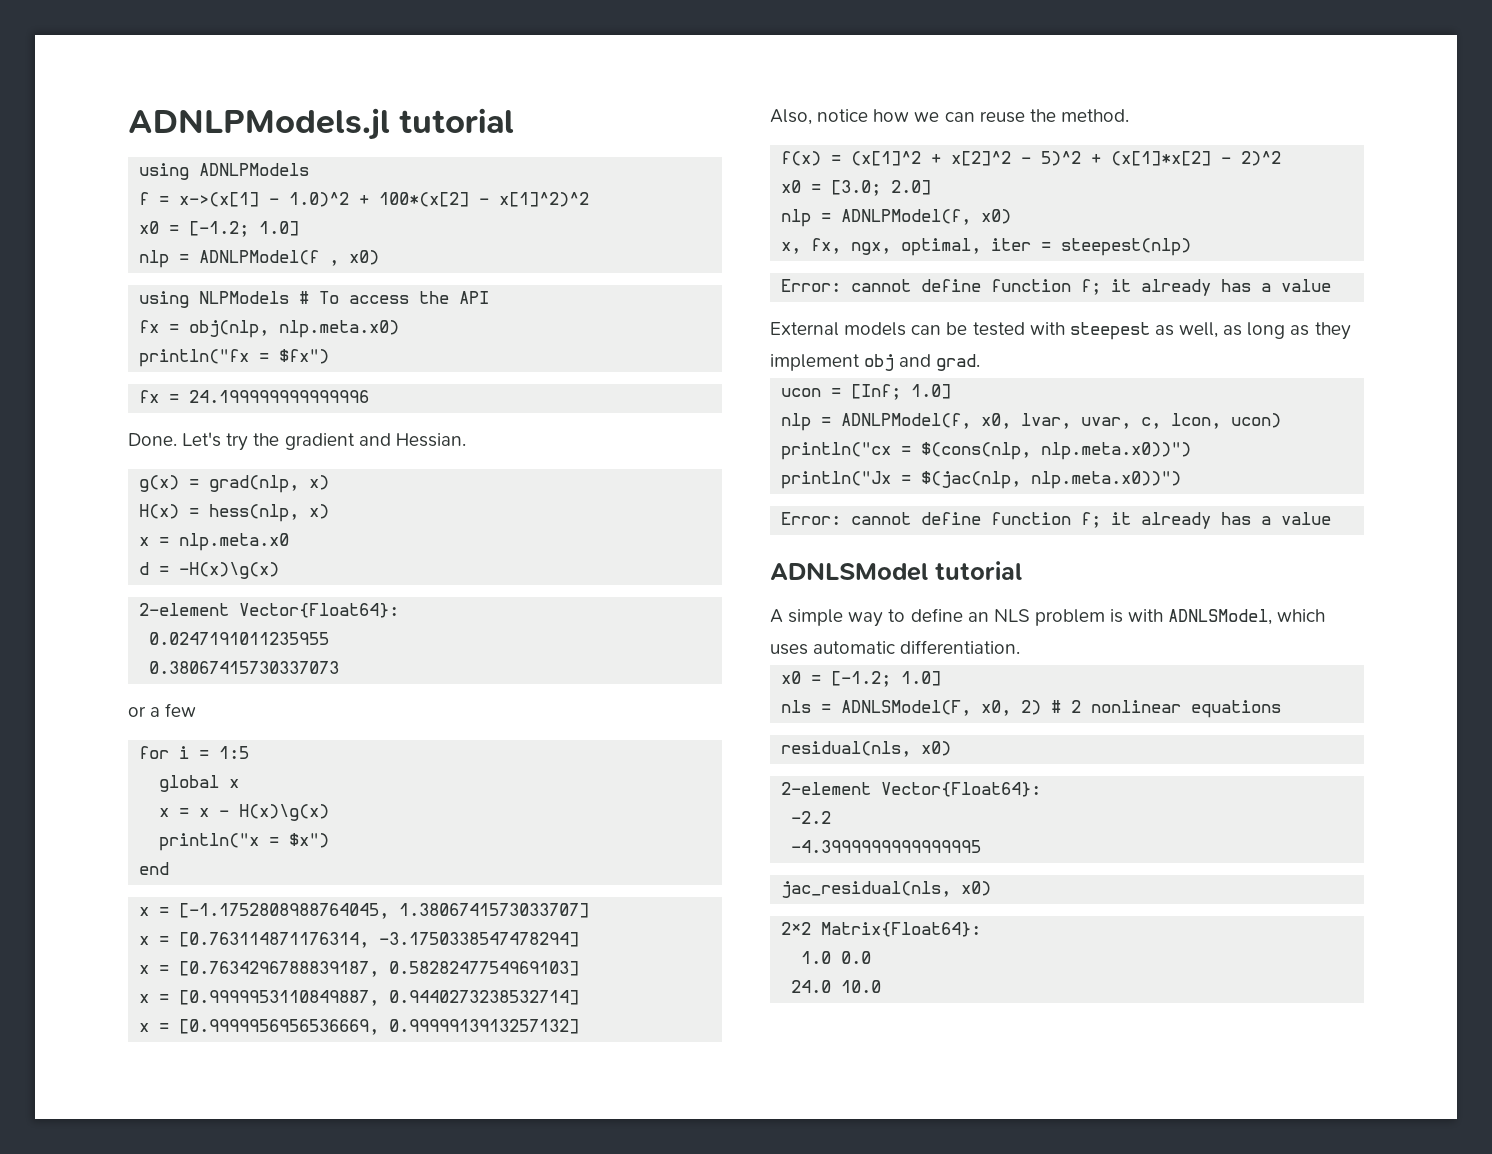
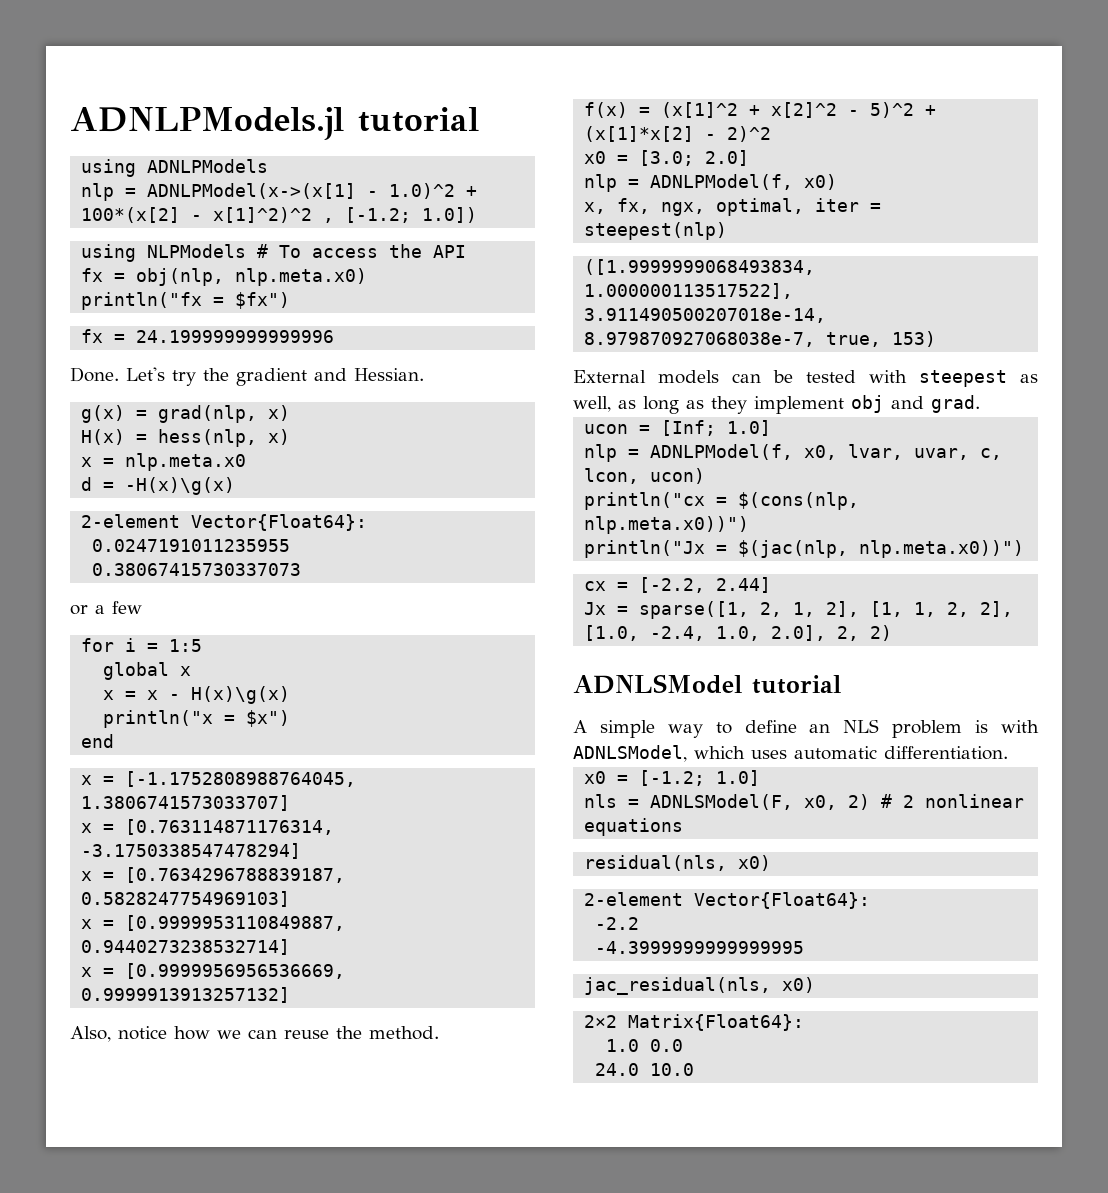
[139,192,260,207] f = x->(x[1] -> [81,183,357,201] nlp = ADNLPModel(x->(x[1]
[139,221,300,237] [139,250,380,268] // x0 = [-1.2; 1.0] // nlp = ADNLPModel(f , x0) -> [323,207,478,223] , [-1.2; 1.0])
[781,279,1332,296] Error: cannot define function f; it already has a value -> [584,259,816,275] [584,283,794,299] [584,308,827,323] [584,331,937,347] ([1.9999999068493834, 1.000000113517522], 3.911490500207018e-14, 8.979870927068038e-7, true, 153)
[781,512,1332,529] Error: cannot define function f; it already has a value -> [584,577,772,593] [584,601,1014,619] [584,625,893,641] cx = [-2.2, 2.44] // Jx = sparse([1, 2, 1, 2], [1, 1, 2, 2], [1.0, -2.4, 1.0, 2.0], 2, 2)

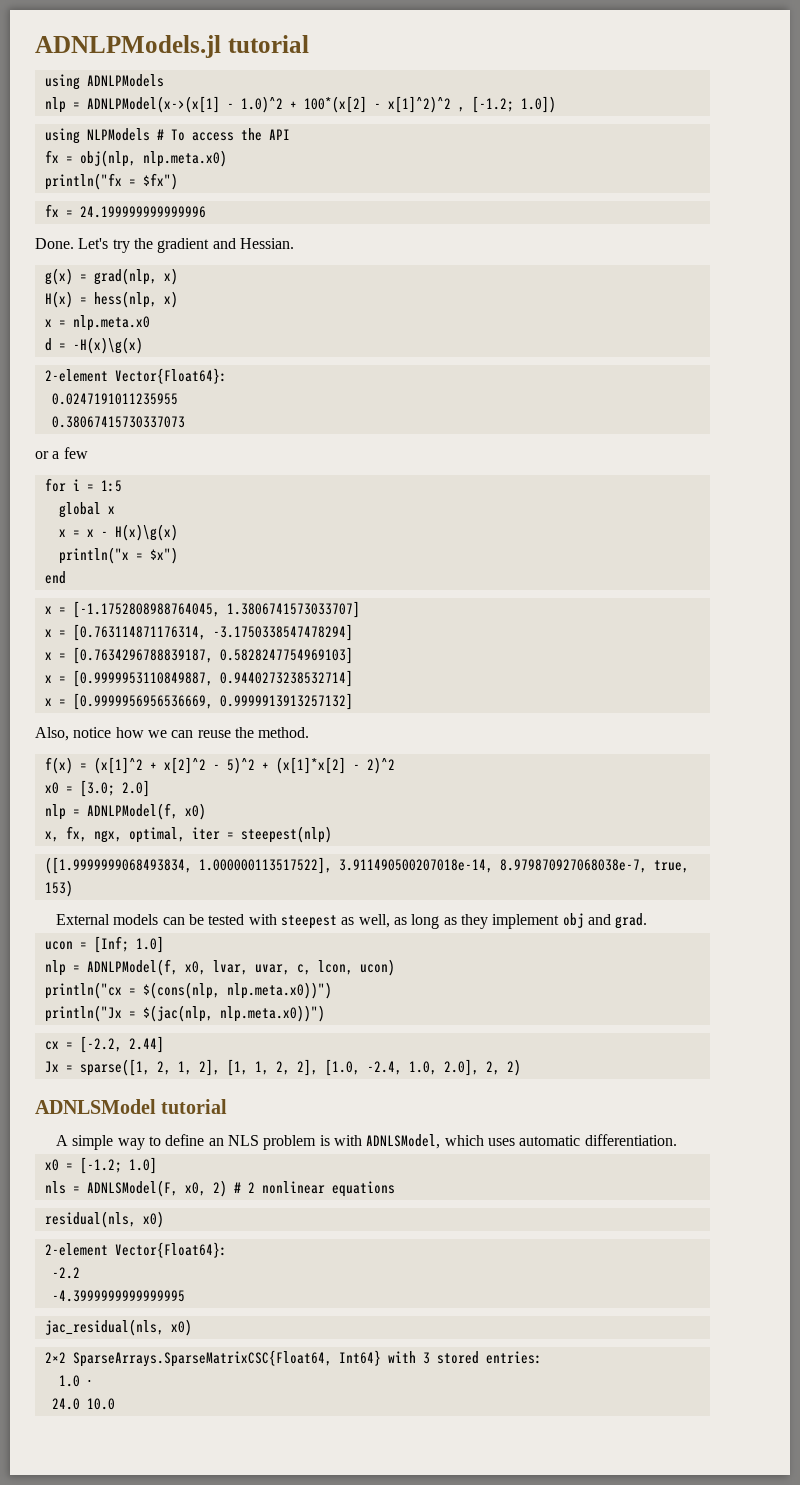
[628,1014,805,1031] Matrix{Float64}: -> [72,1350,542,1367] SparseArrays.SparseMatrixCSC{Float64, Int64} with 3 stored entries:
[650,1039,684,1052] 0.0 -> [86,1380,92,1386] ⋅

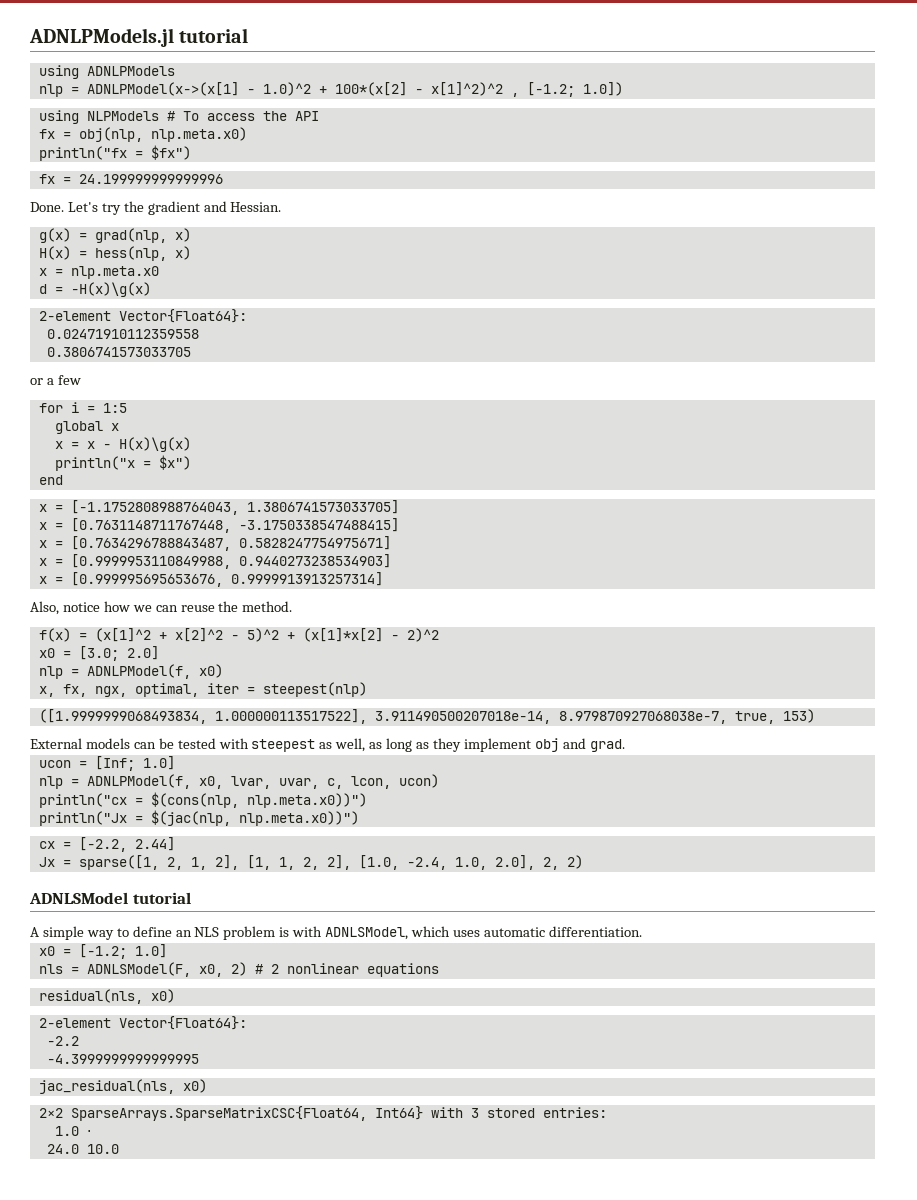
[51,393,178,405] [51,416,185,428] 0.0247191011235955 // 0.38067415730337073 -> [46,329,199,339] [46,347,191,357] 0.02471910112359558 // 0.3806741573033705
[72,601,360,618] [44,624,353,641] [44,647,353,664] [44,670,353,687] [44,693,353,710] [-1.1752808988764045, 1.3806741573033707] // x = [0.763114871176314, -3.1750338547478294] // x = [0.7634296788839187, 0.5828247754969103] // x = [0.9999953110849887, 0.9440273238532714] // x = [0.9999956956536669, 0.9999913913257132] -> [70,500,399,515] [38,518,399,533] [38,536,391,551] [38,554,391,569] [38,572,383,587] [-1.1752808988764043, 1.3806741573033705] // x = [0.7631148711767448, -3.1750338547488415] // x = [0.7634296788843487, 0.5828247754975671] // x = [0.9999953110849988, 0.9440273238534903] // x = [0.999995695653676, 0.9999913913257314]

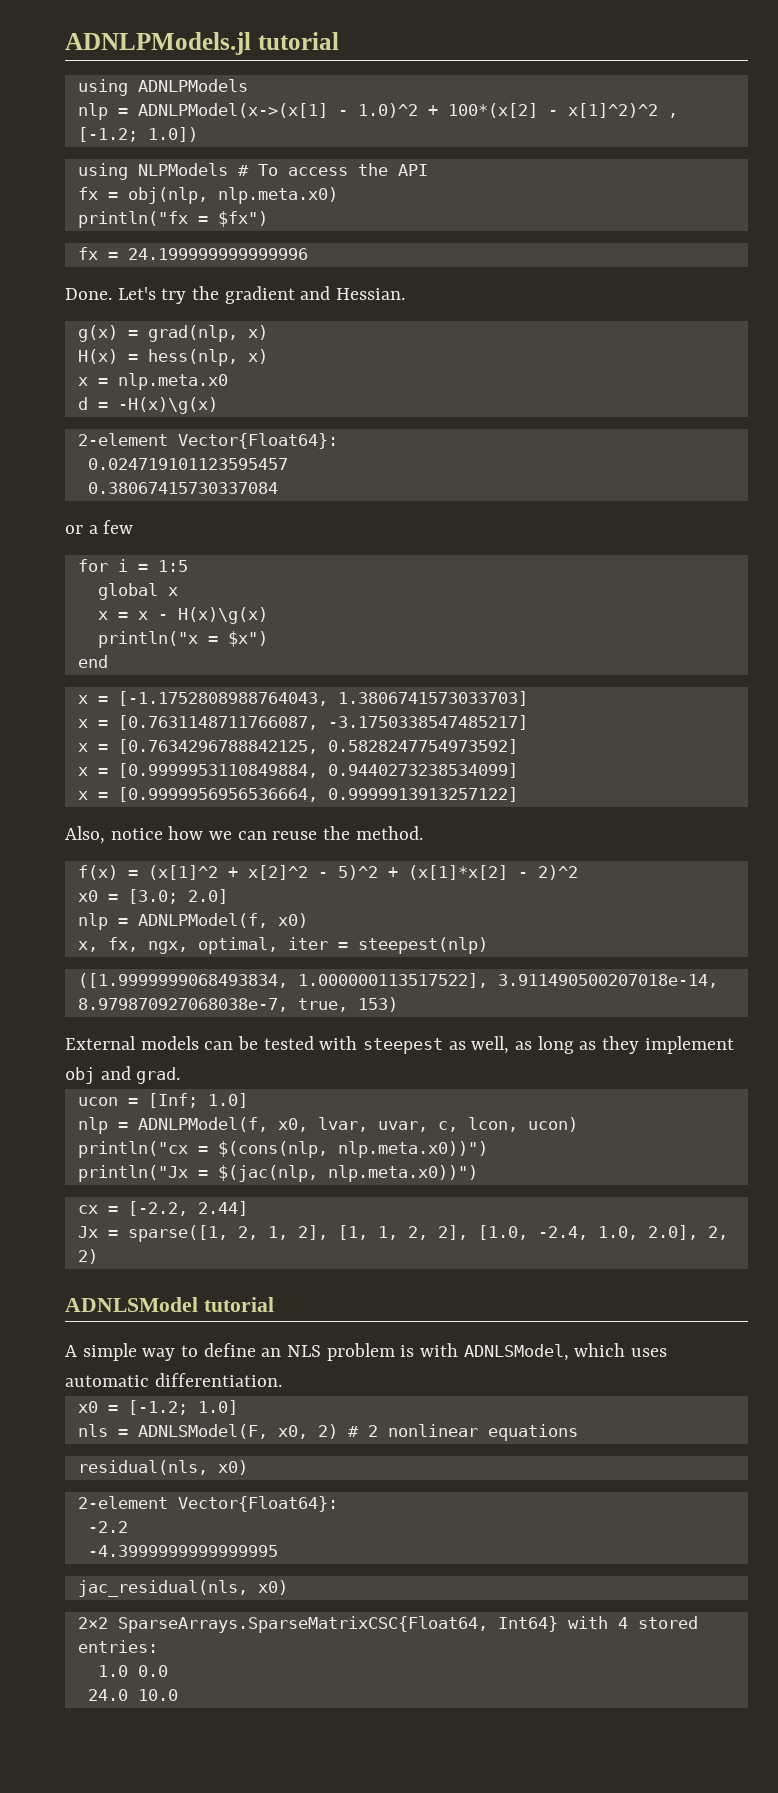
[46,329,199,339] [46,347,191,357] 0.02471910112359558 // 0.3806741573033705 -> [87,458,288,470] [87,482,278,494] 0.024719101123595457 // 0.38067415730337084
[246,500,399,514] [38,518,399,533] [38,536,391,551] [38,554,391,569] [38,572,383,587] 1.3806741573033705] // x = [0.7631148711767448, -3.1750338547488415] // x = [0.7634296788843487, 0.5828247754975671] // x = [0.9999953110849988, 0.9440273238534903] // x = [0.999995695653676, 0.9999913913257314] -> [337,691,528,706] [77,715,528,730] [77,739,518,754] [77,763,518,778] [77,787,518,802] 1.3806741573033703] // x = [0.7631148711766087, -3.1750338547485217] // x = [0.7634296788842125, 0.5828247754973592] // x = [0.9999953110849884, 0.9440273238534099] // x = [0.9999956956536664, 0.9999913913257122]
[470,1108,479,1118] 3 -> [617,1617,628,1629] 4
[86,1130,91,1136] ⋅ -> [137,1665,168,1677] 0.0

